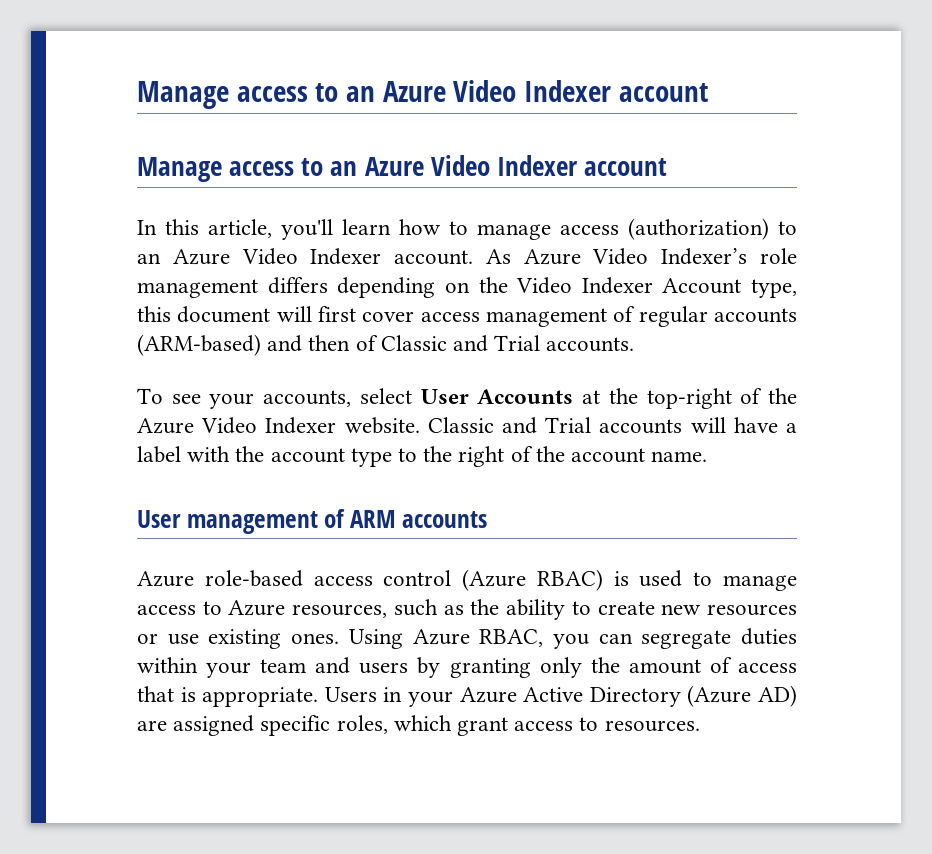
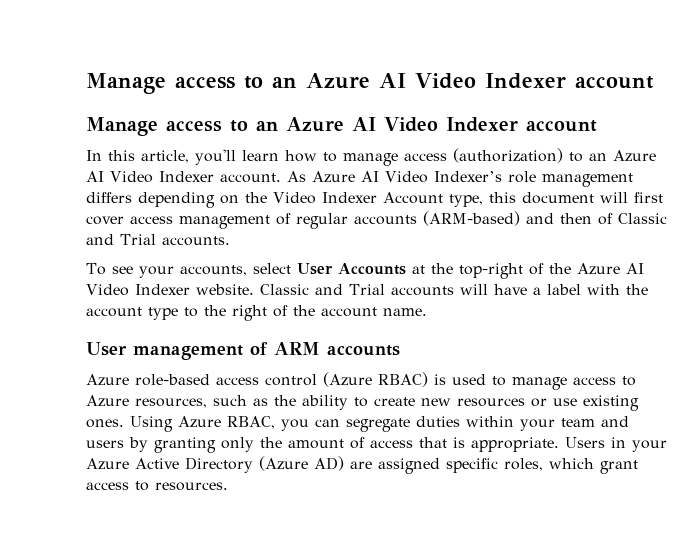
[137,81,446,109] Manage access to an Azure -> [86,73,406,94] Manage access to an Azure AI
(424, 166) none -> [352,117,376,131] AI
(230, 257) none -> [86,171,104,182] AI
(581, 257) none -> [360,171,379,182] AI
(194, 426) none -> [625,263,644,274] AI

